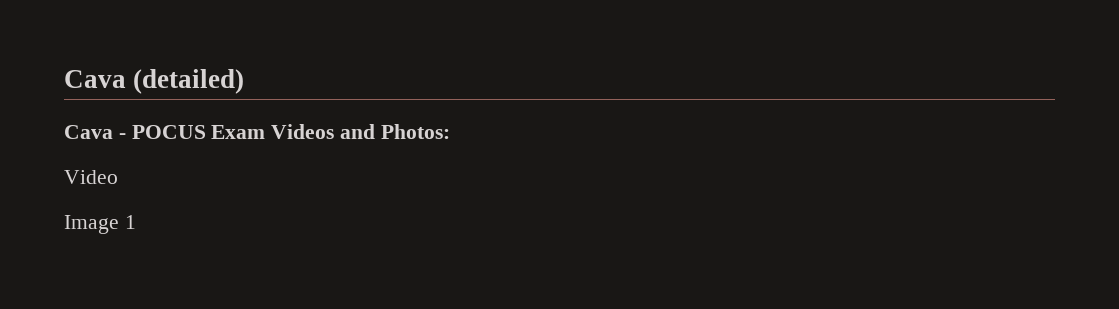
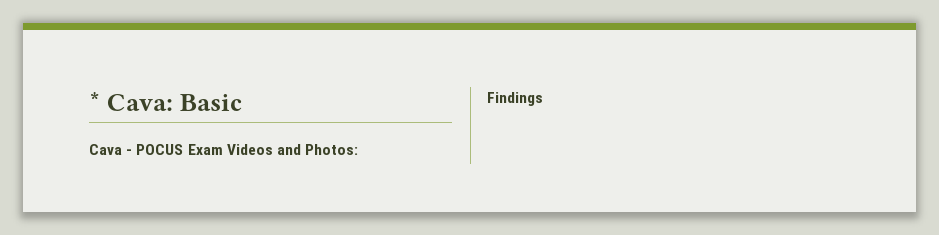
[64,69,245,94] Cava (detailed) -> [89,91,243,111] * Cava: Basic
[64,170,118,184] [64,215,136,234] Video // Image 1 -> [487,92,543,106] Findings

